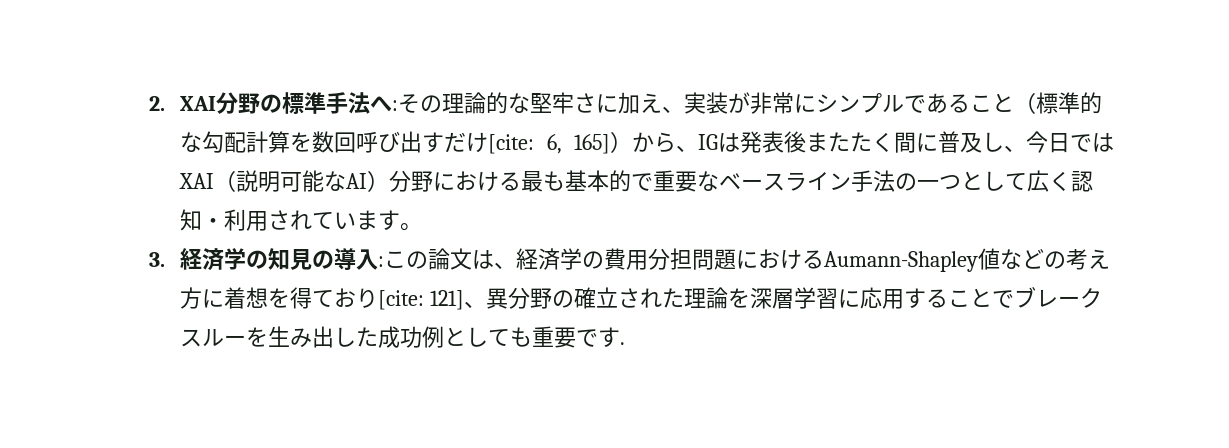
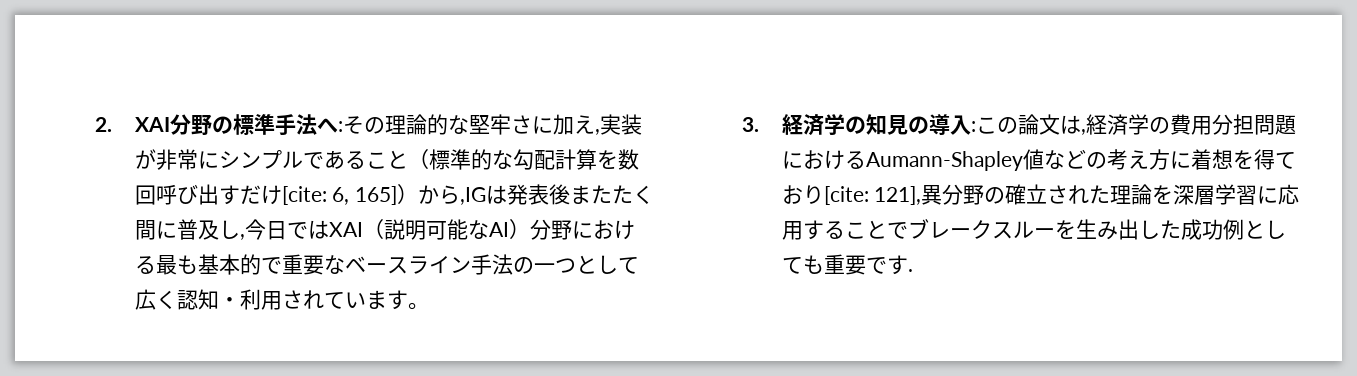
[662,106,685,113] 、 -> [594,129,600,135] ,
[676,134,718,152] 、IG -> [459,187,486,205] ,IG
[1004,145,1026,152] 、 -> [239,234,245,240] ,
[494,262,517,269] 、 -> [1080,129,1086,135] ,
[430,290,487,310] 121]、 -> [874,186,922,205] 121],

